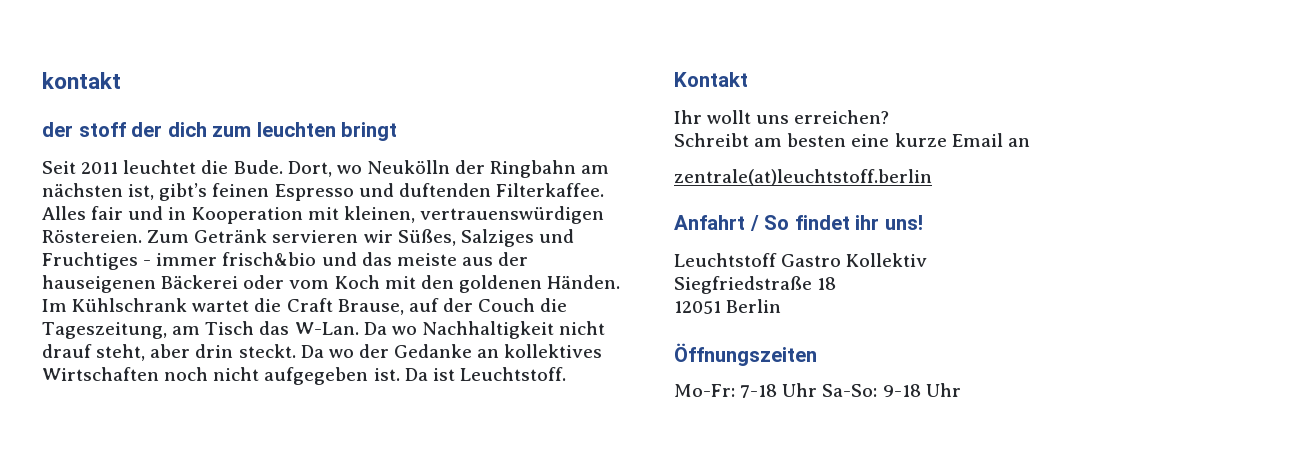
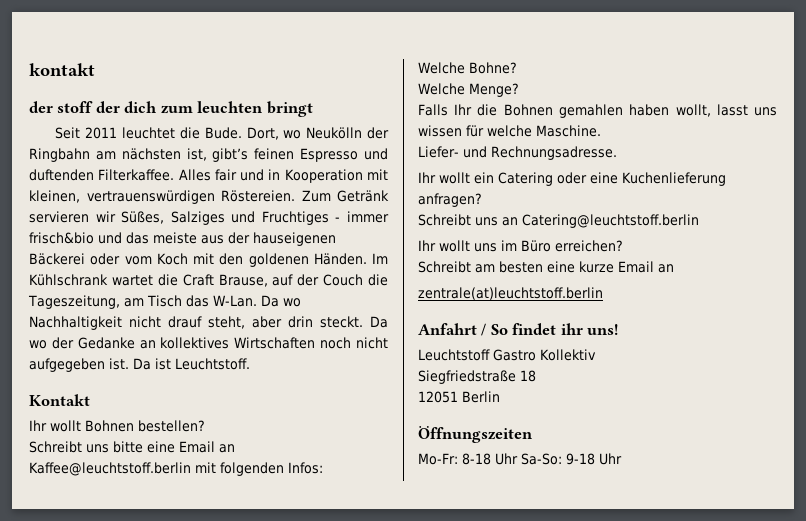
[756,115,790,124] uns -> [85,420,205,432] [29,441,235,453] [29,462,323,476] [418,62,517,74] [418,83,519,97] [418,104,777,118] [418,125,601,137] [418,146,617,160] [418,172,726,186] [418,193,482,207] [418,214,699,228] [418,240,551,252] Bohnen bestellen? // Schreibt uns bitte eine Email an Kaffee@leuchtstoff.berlin mit folgenden Infos: // Welche Bohne? // Welche Menge? // Falls Ihr die Bohnen gemahlen haben wollt, lasst uns wissen für welche Maschine. // Liefer- und Rechnungsadresse. // Ihr wollt ein Catering oder eine Kuchenlieferung anfragen? // Schreibt uns an Catering@leuchtstoff.berlin // Ihr wollt uns im Büro
[740,384,778,398] 7-18 -> [461,453,491,465] 8-18

